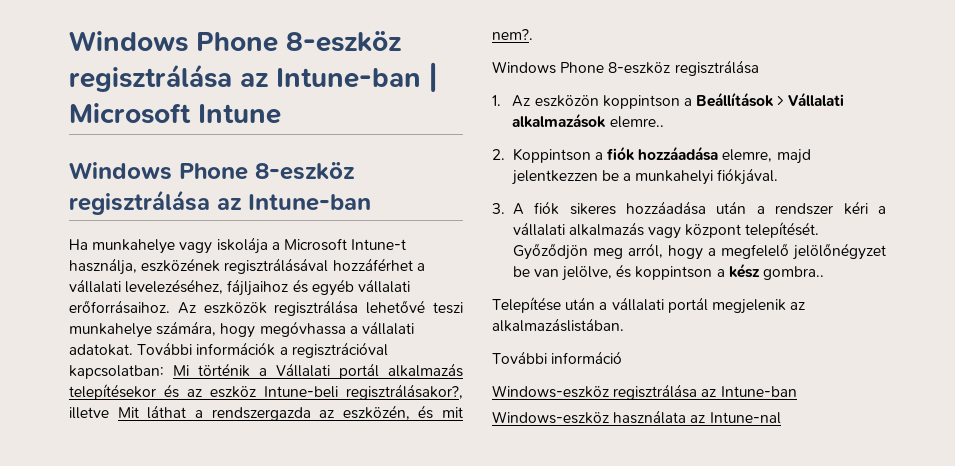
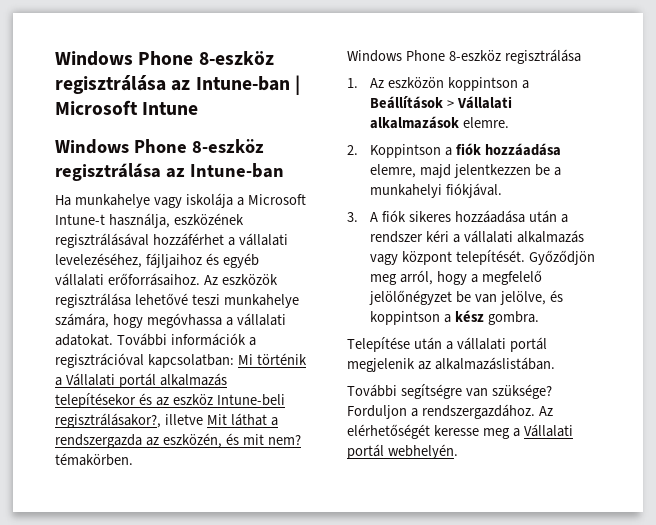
[492,29,533,40] nem?. -> [267,435,301,445] [55,453,133,466] nem? témakörben.
[609,116,664,128] elemre.. -> [463,117,510,128] elemre.
[763,266,825,280] gombra.. -> [487,311,539,325] gombra.
[551,351,623,364] [492,384,797,400] [492,410,781,424] információ // Windows-eszköz regisztrálása az Intune-ban // Windows-eszköz használata az Intune-nal -> [400,384,552,399] [347,404,553,419] [347,424,573,439] [347,444,458,459] segítségre van szüksége? Forduljon a rendszergazdához. Az elérhetőségét keresse meg a Vállalati portál webhelyén.

